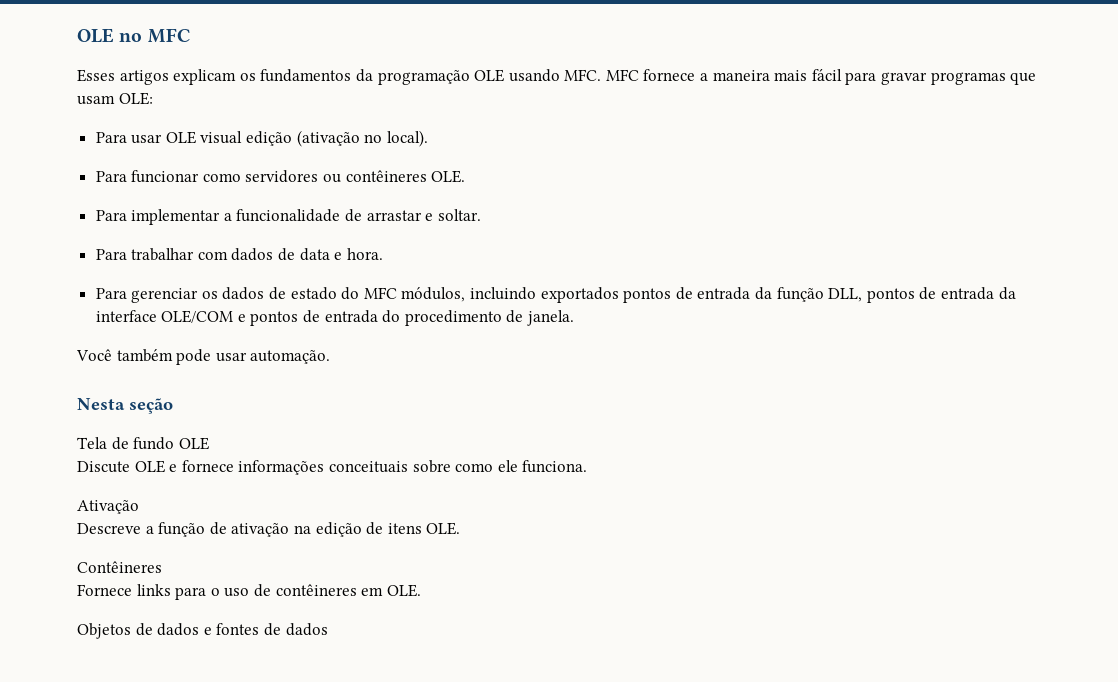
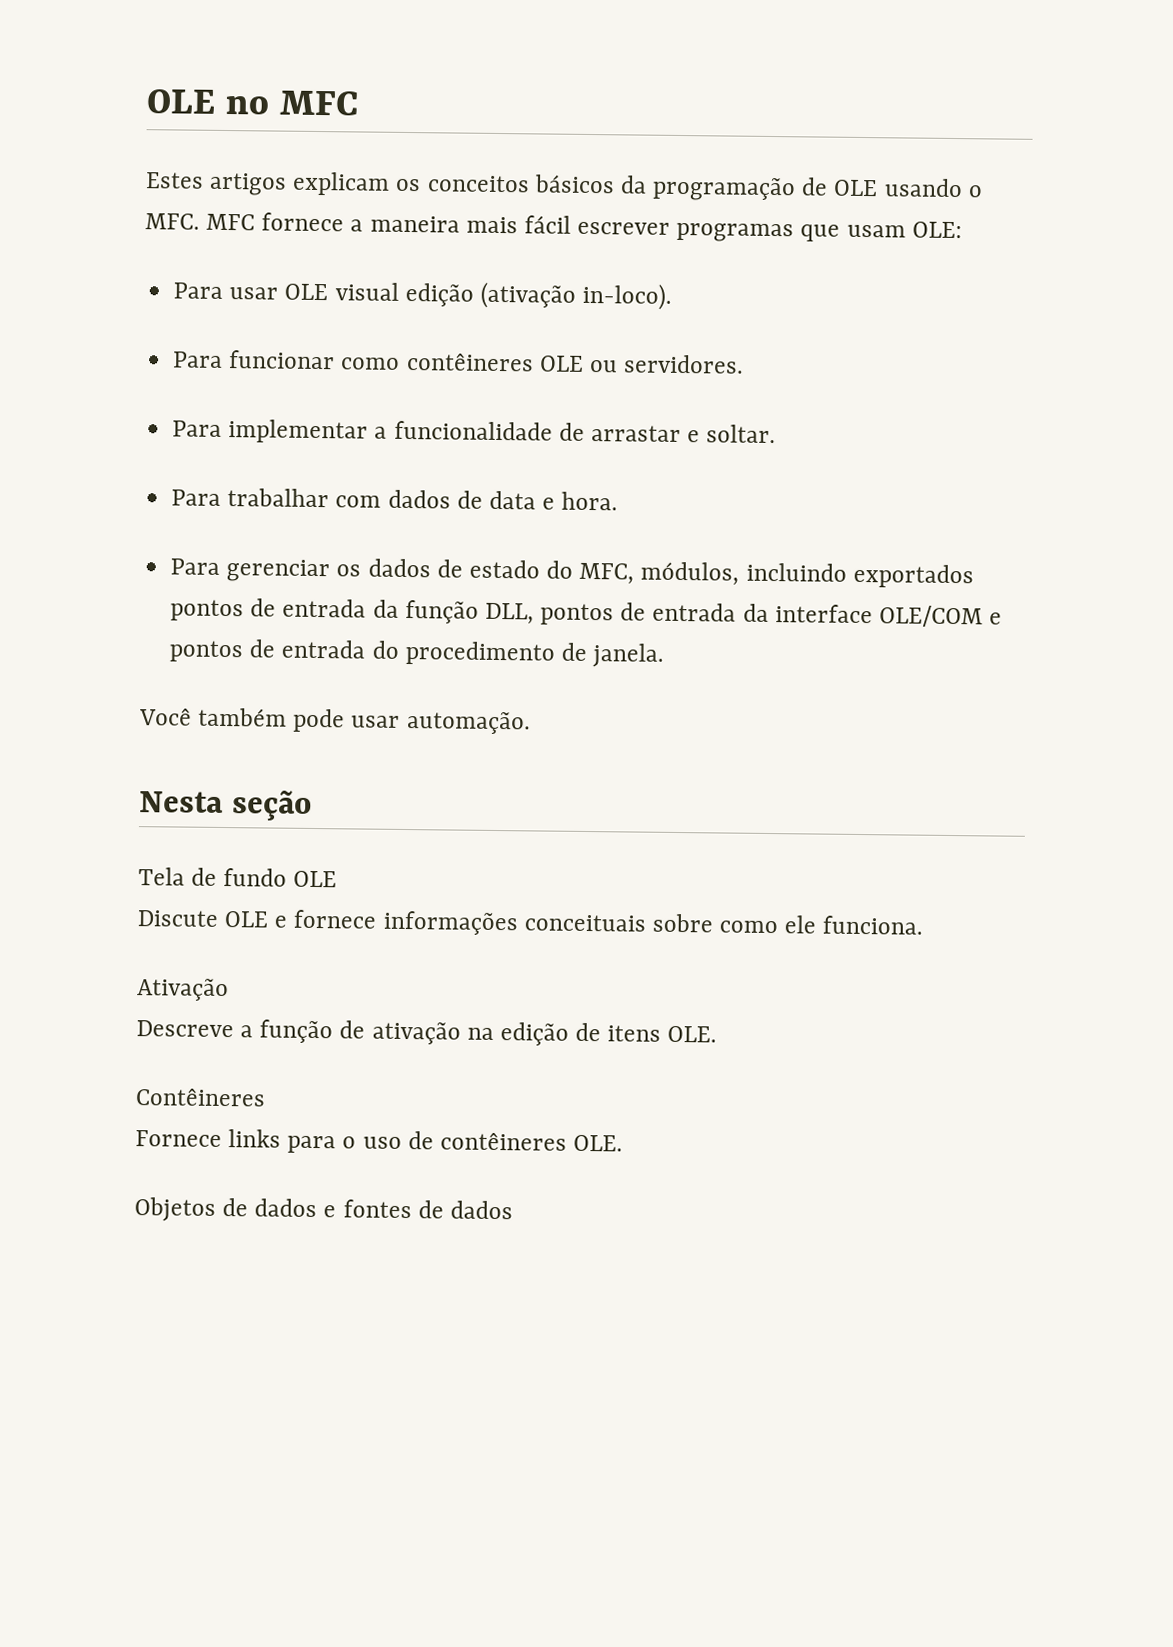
[77,69,115,82] Esses -> [145,172,204,189] Estes
[260,69,352,82] fundamentos -> [426,174,615,194] conceitos básicos
(470, 77) none -> [801,177,829,196] de
(560, 75) none -> [967,185,983,198] o
[845,72,928,85] para gravar -> [577,221,671,235] escrever
[364,130,428,147] no local). -> [582,282,673,310] in-loco).
[245,170,466,183] servidores ou contêineres OLE. -> [405,351,745,374] contêineres OLE ou servidores.
[363,287,397,299] MFC -> [579,562,635,585] MFC,
[361,587,384,596] em -> (567, 1141) none

